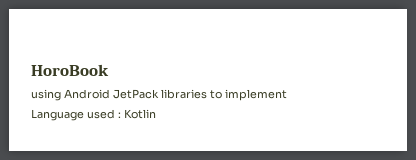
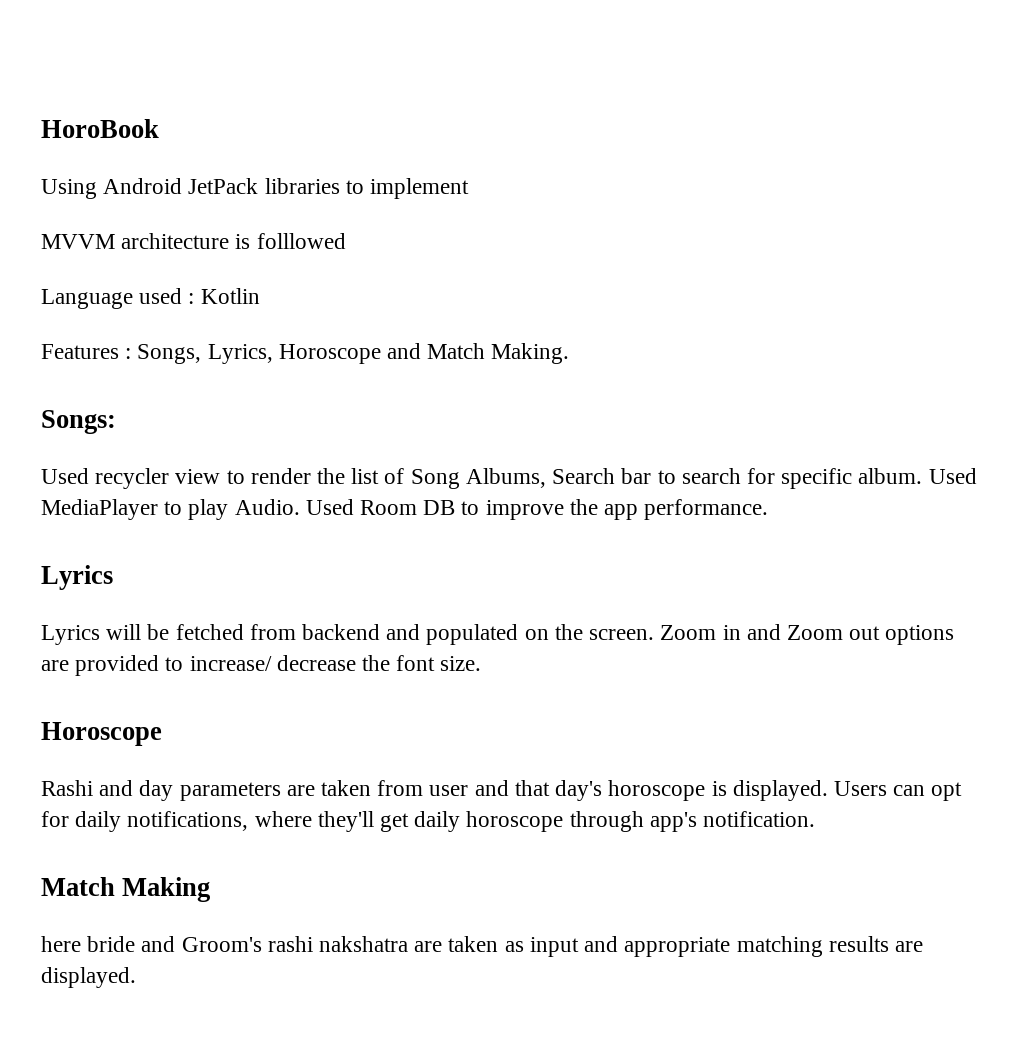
[31,89,61,101] using -> [41,179,97,199] Using
(287, 95) none -> [41,233,346,249] // MVVM architecture is folllowed
(156, 114) none -> [41,343,570,364] [41,410,116,434] [41,468,977,489] [41,499,769,520] [41,565,113,590] [41,624,955,645] [41,655,482,676] [41,722,162,746] [41,780,963,801] [41,811,816,832] [41,877,211,902] [41,936,923,957] [41,967,136,988] // Features : Songs, Lyrics, Horoscope and Match Making. // Songs: // Used recycler view to render the list of Song Albums, Search bar to search for specific album. Used MediaPlayer to play Audio. Used Room DB to improve the app performance. // Lyrics // Lyrics will be fetched from backend and populated on the screen. Zoom in and Zoom out options are provided to increase/ decrease the font size. // Horoscope // Rashi and day parameters are taken from user and that day's horoscope is displayed. Users can opt for daily notifications, where they'll get daily horoscope through app's notification. // Match Making // here bride and Groom's rashi nakshatra are taken as input and appropriate matching results are displayed.

